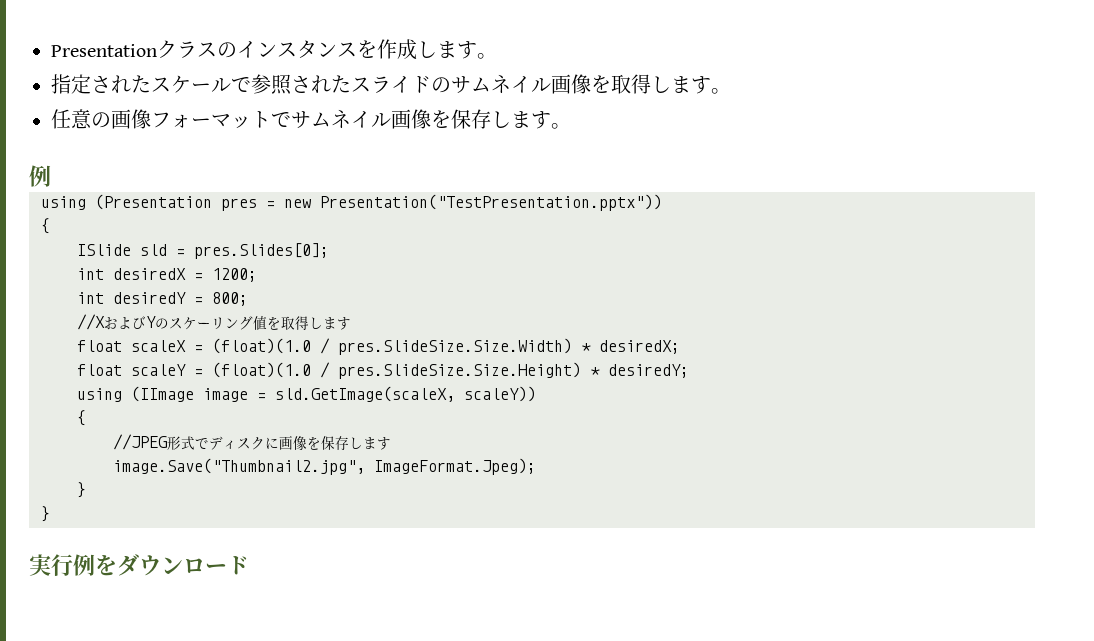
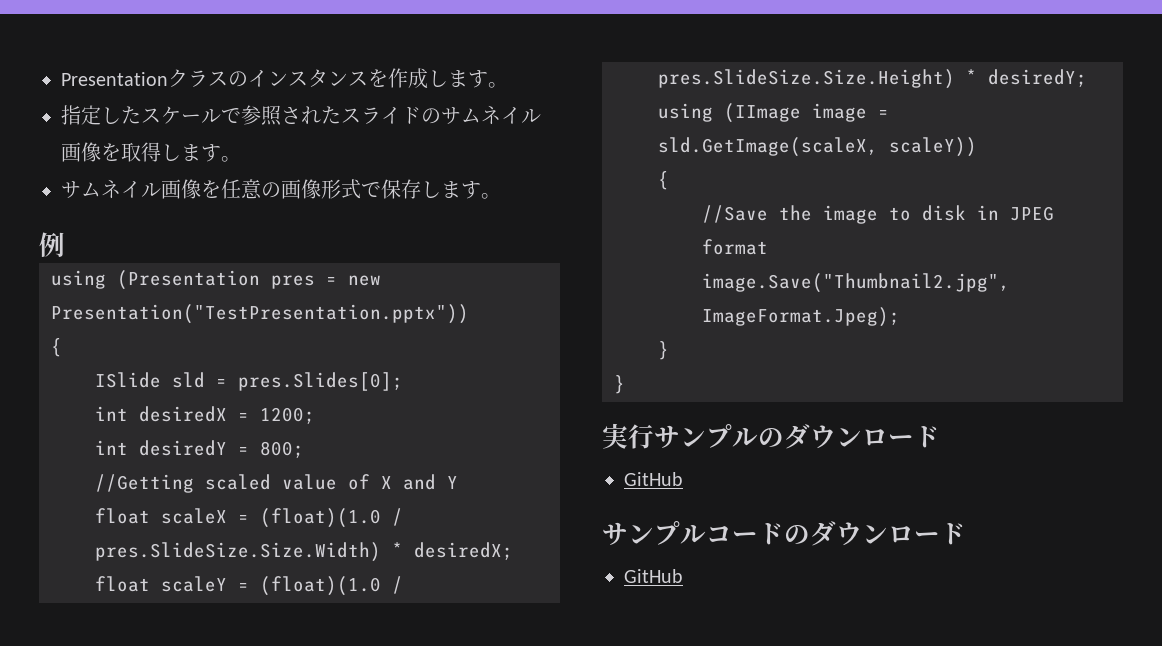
[91,75,131,94] され -> [101,107,121,124] し
[51,109,451,129] 任意の画像フォーマットでサムネイル画像を -> [61,179,381,199] サムネイル画像を任意の画像形式で
[77,314,351,330] //XおよびYのスケーリング値を取得します -> [95,474,458,493] //Getting scaled value of X and Y
[113,434,391,450] //JPEG形式でディスクに画像を保存します -> [702,205,1054,224] [702,239,768,255] //Save the image to disk in JPEG format
[73,554,249,576] 例をダウンロード -> [654,424,940,449] [624,472,683,486] [602,521,966,546] [624,569,683,583] サンプルのダウンロード // GitHub // サンプルコードのダウンロード // GitHub

